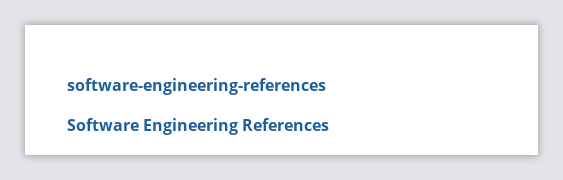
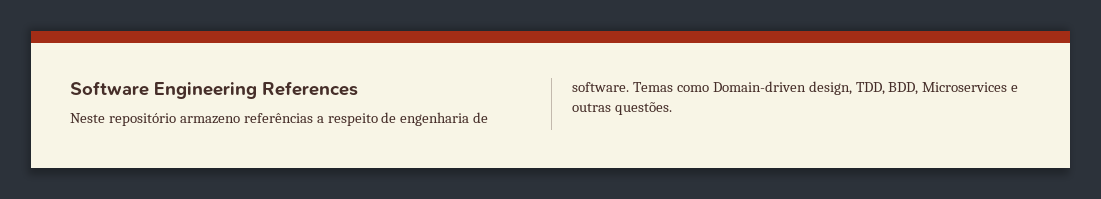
[67,78,326,95] software-engineering-references // -> (70, 88) none
(330, 124) none -> [70,112,489,126] [572,81,1019,95] [572,102,672,115] // Neste repositório armazeno referências a respeito de engenharia de software. Temas como Domain-driven design, TDD, BDD, Microservices e outras questões.

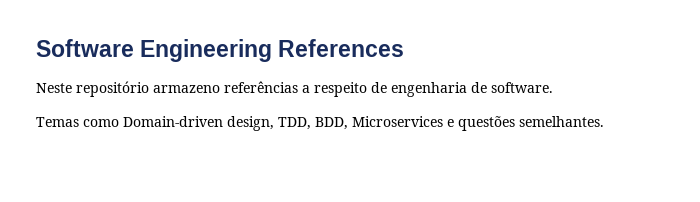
(629, 87) none -> (553, 87) //
[572,102,672,115] outras questões. -> [458,116,604,131] questões semelhantes.

